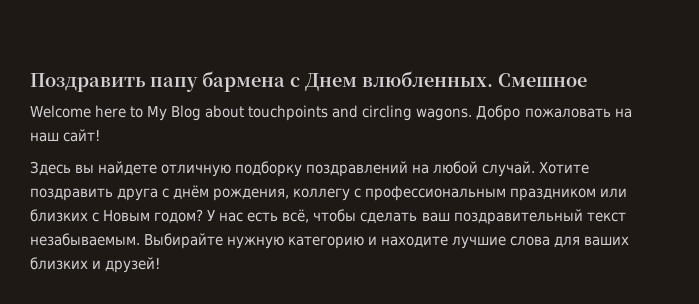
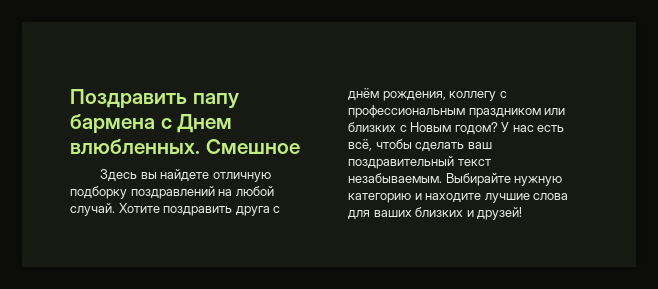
[30,105,632,121] [30,129,101,142] // Welcome here to My Blog about touchpoints and circling wagons. Добро пожаловать на наш сайт! -> (300, 146) none

